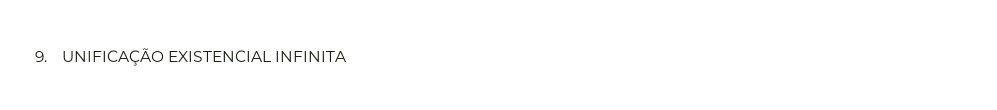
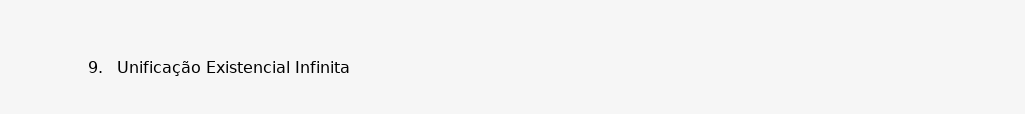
[61,48,348,66] UNIFICAÇÃO EXISTENCIAL INFINITA -> [117,61,351,76] Unificação Existencial Infinita

